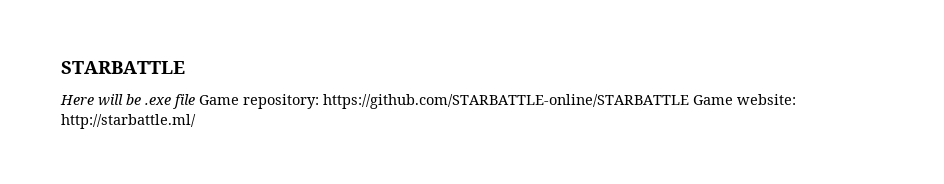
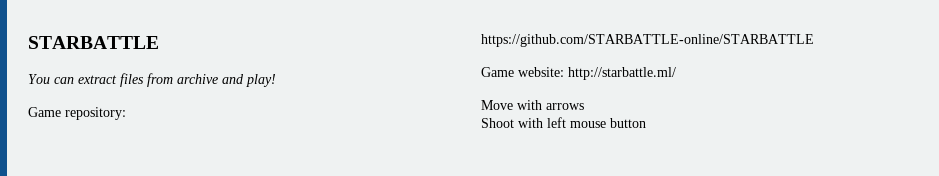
[60,94,195,109] Here will be .exe file -> [28,73,276,87] You can extract files from archive and play! //
(689, 101) none -> (814, 40) //
(196, 121) none -> [481,100,584,110] [481,117,646,128] // Move with arrows // Shoot with left mouse button

